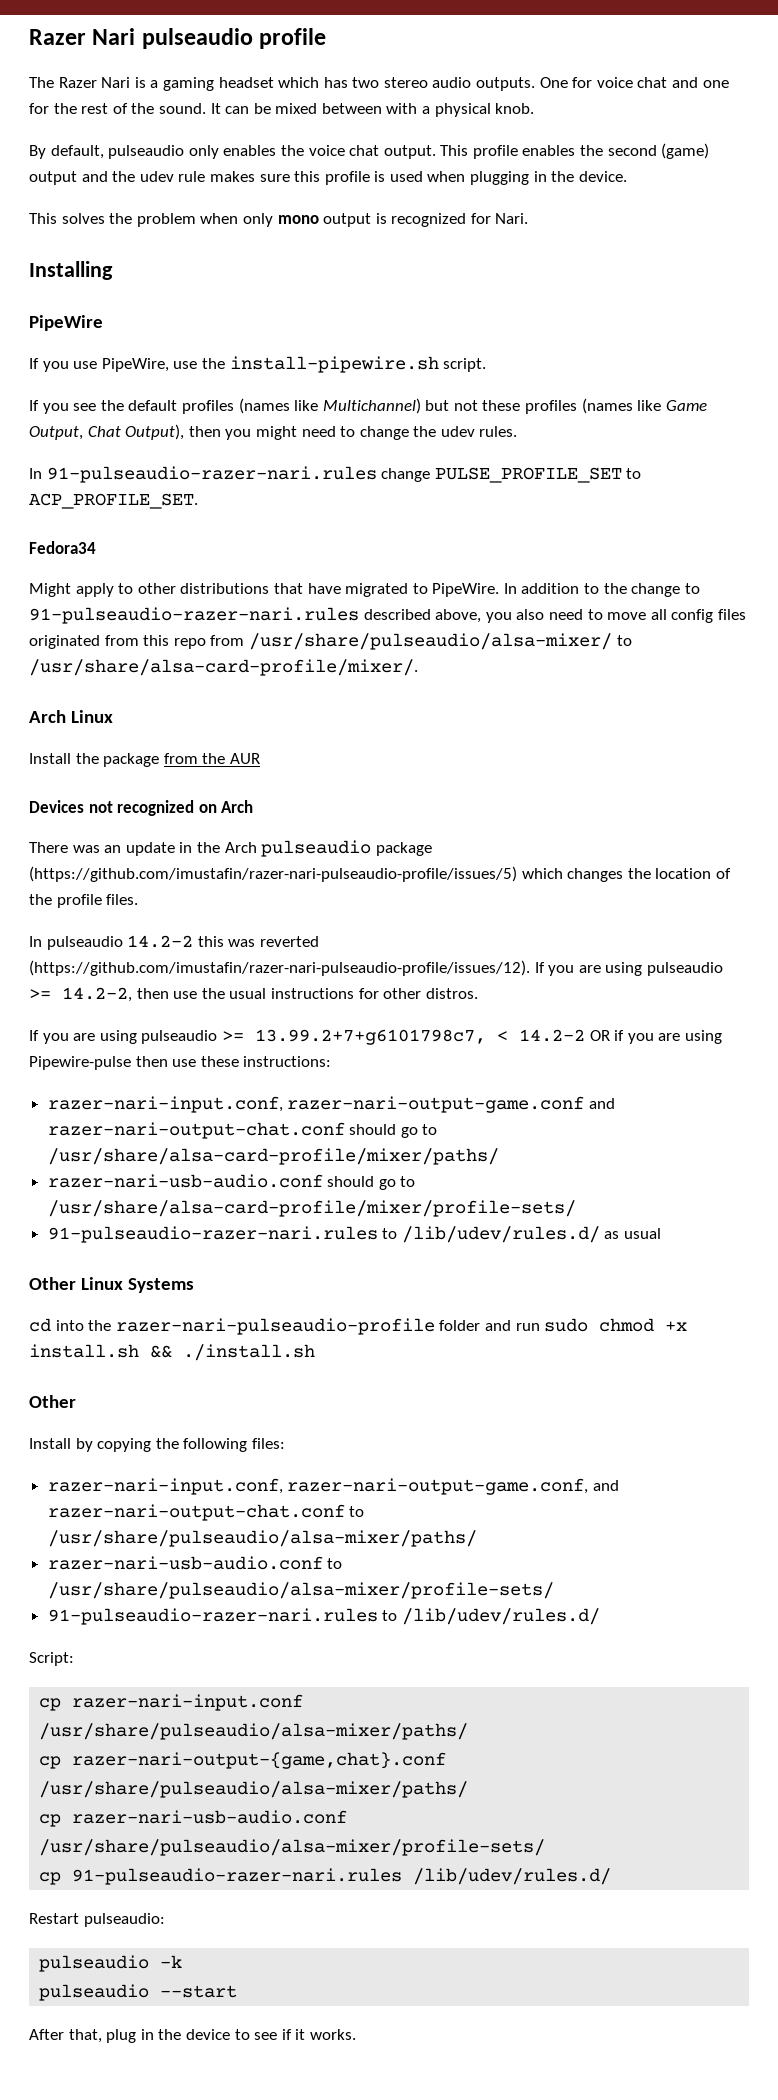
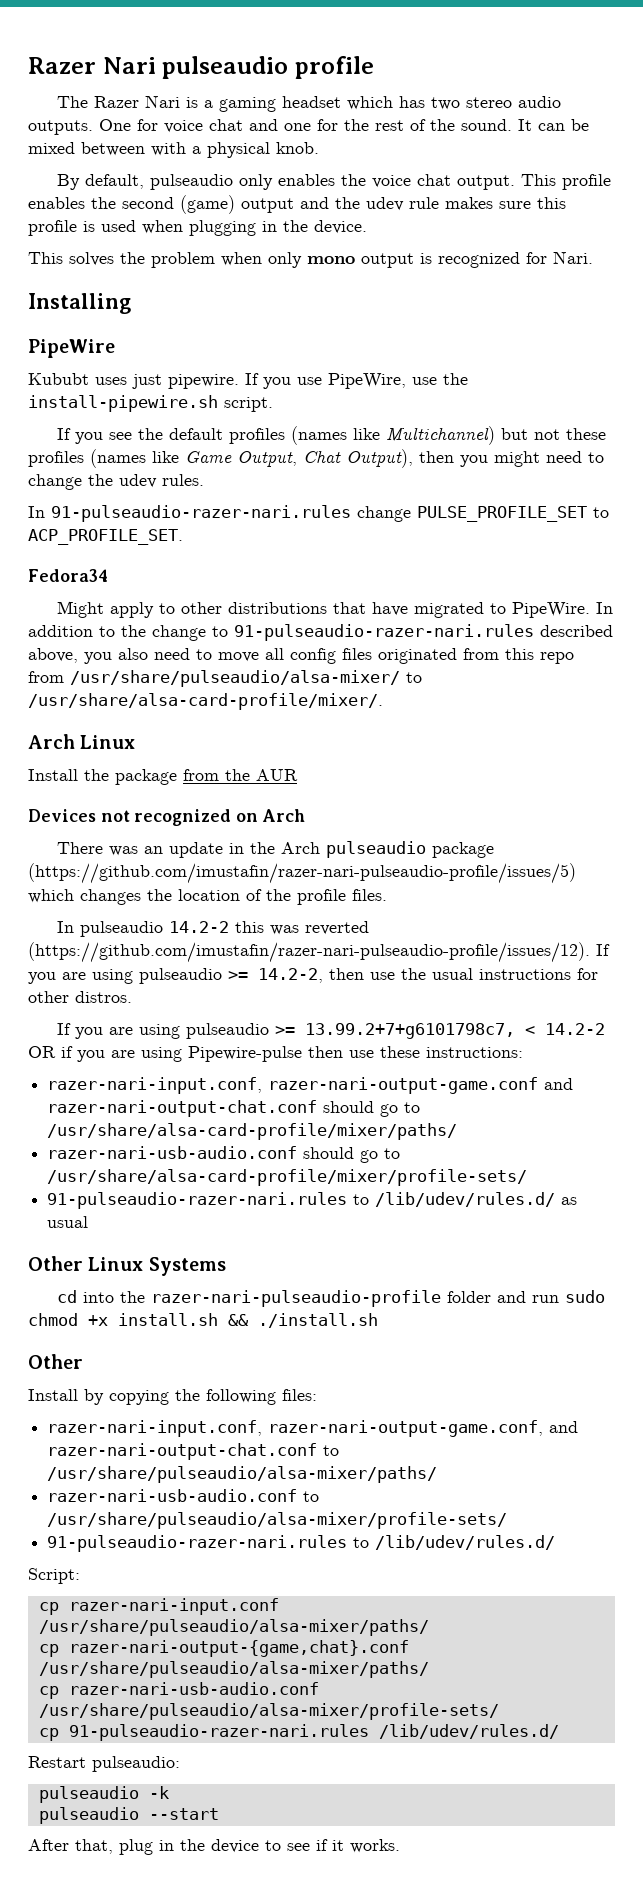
(103, 323) none -> [28,373,239,389] Kububt uses just pipewire.

